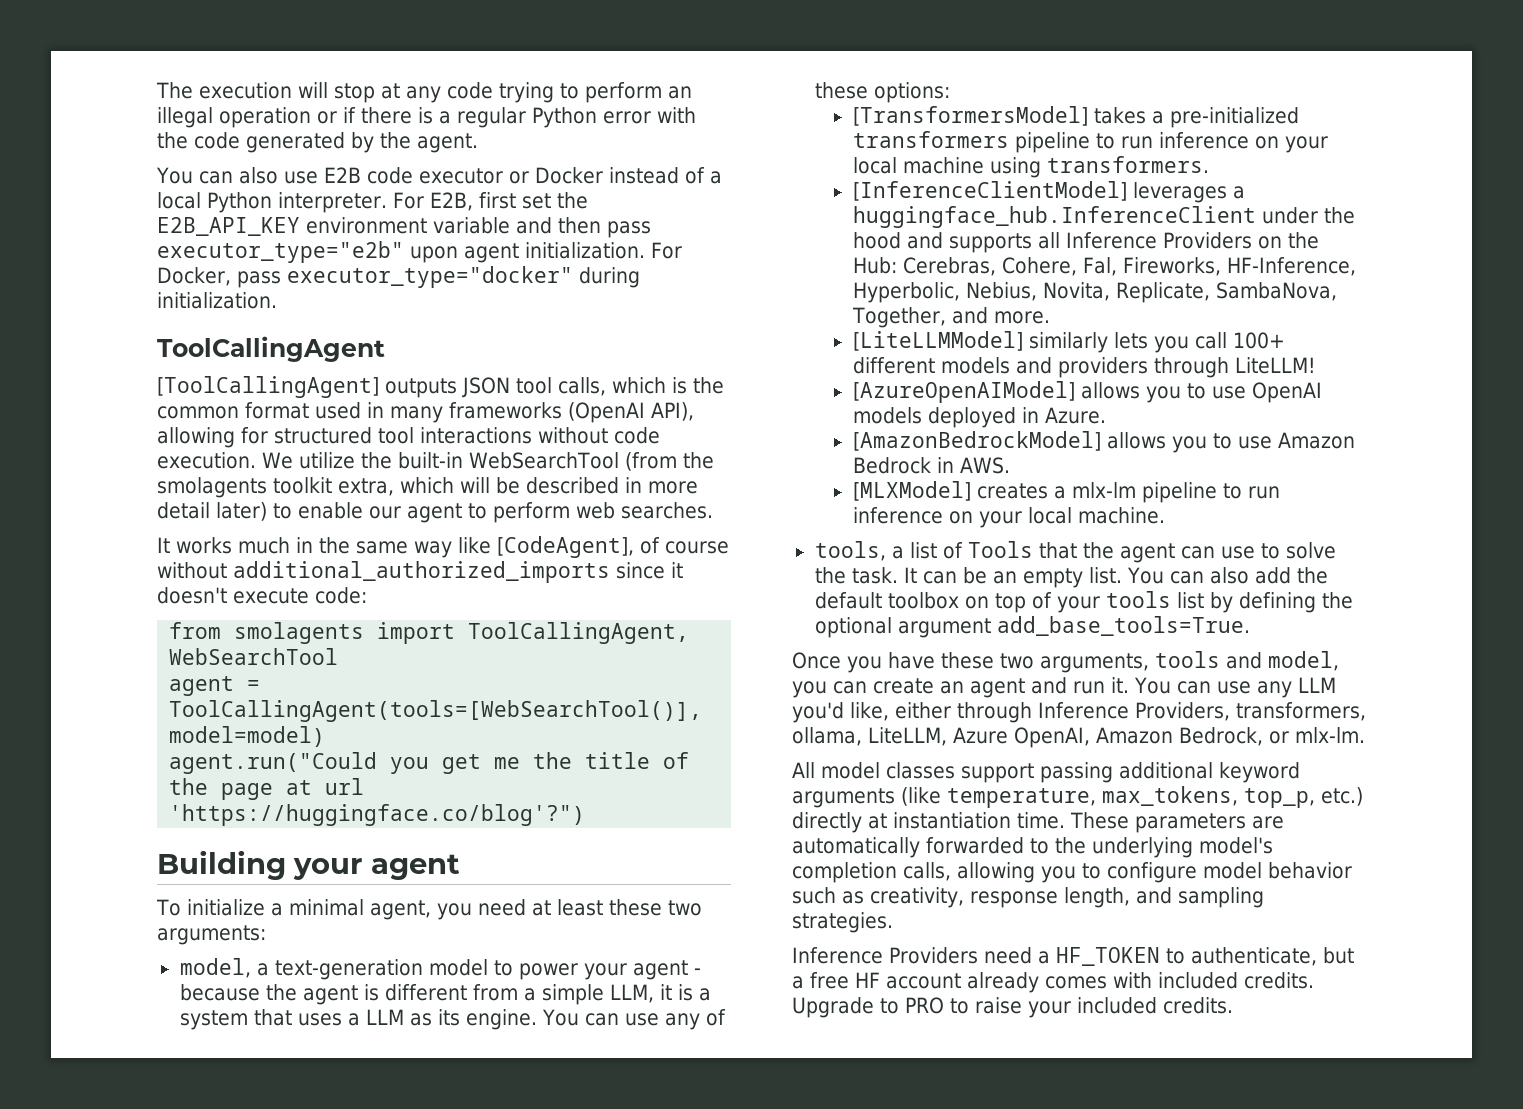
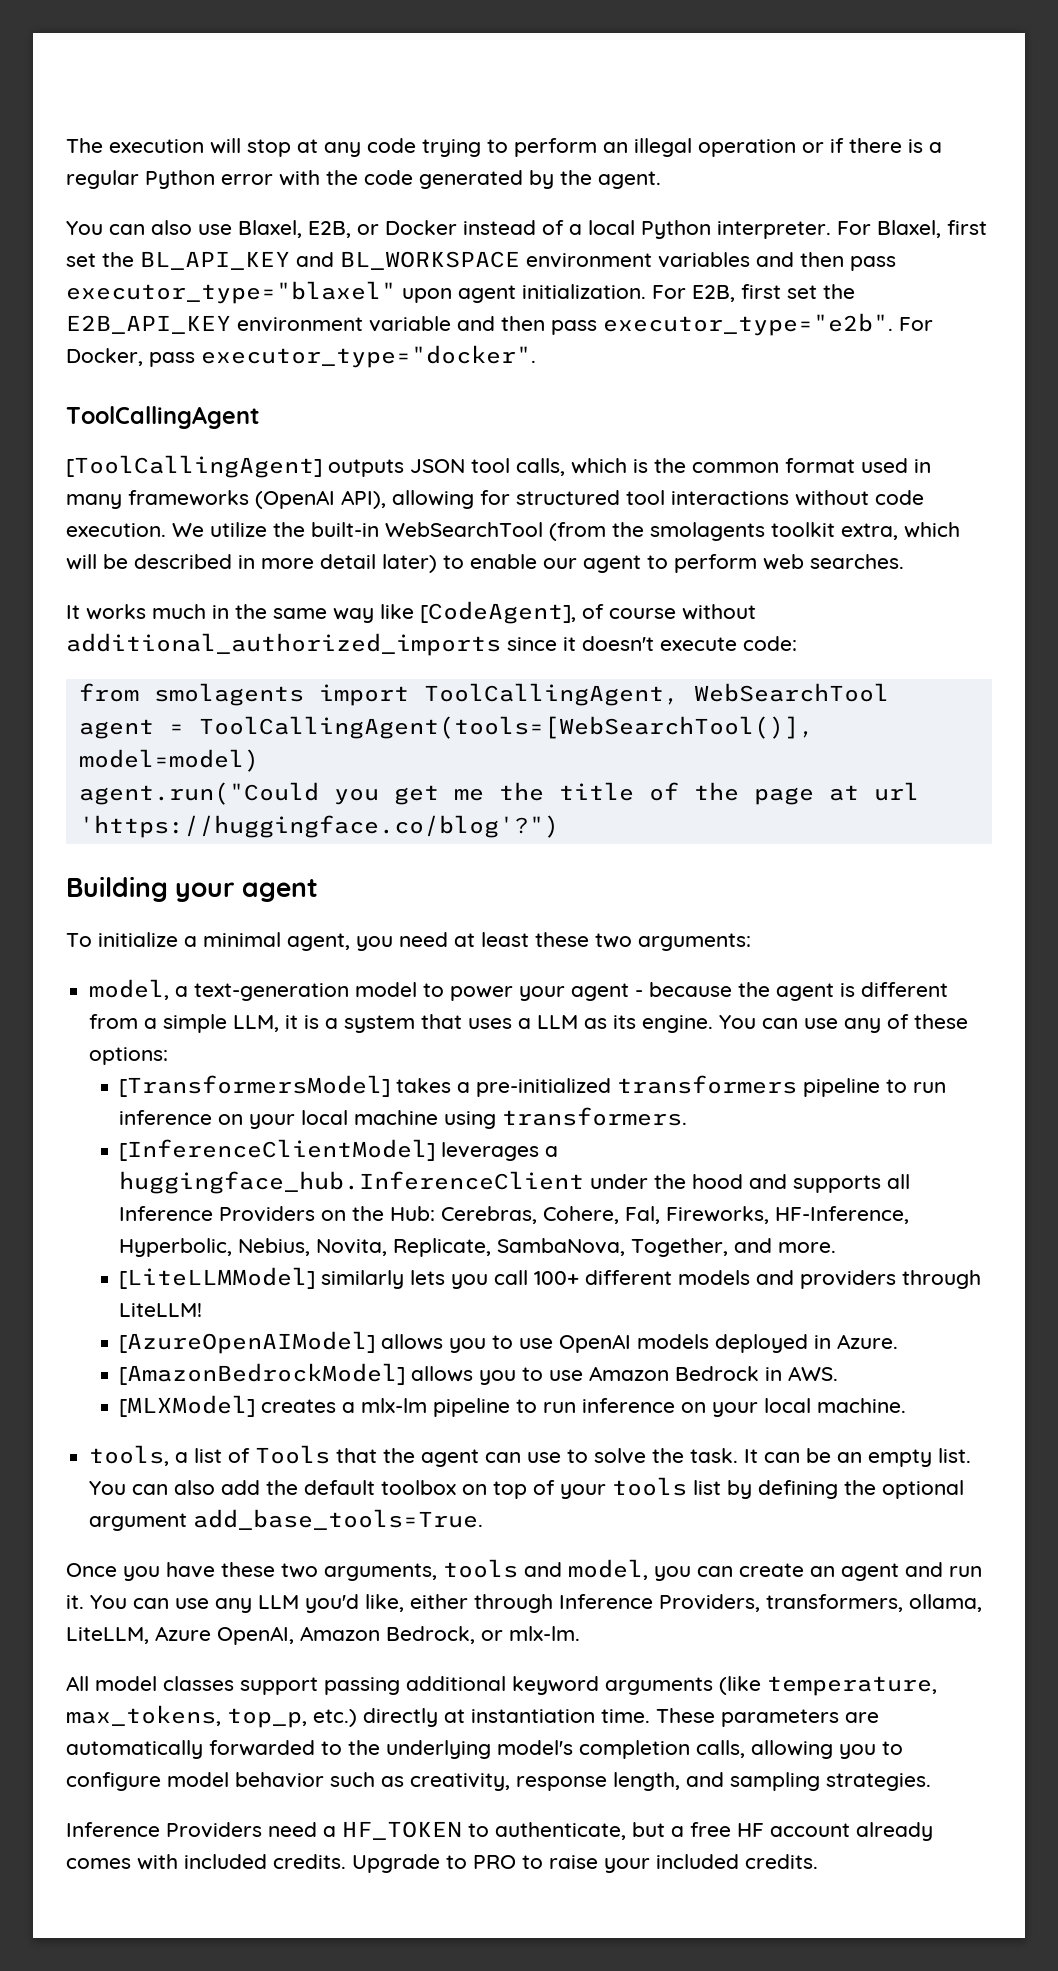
[323,167,503,184] E2B code executor -> [238,220,351,238] Blaxel, E2B,
(424, 200) none -> [877,220,987,238] [66,251,896,271] [66,281,686,304] Blaxel, first set the BL_API_KEY and BL_WORKSPACE environment variables and then pass executor_type="blaxel" upon agent initialization. For
[157,241,682,263] [157,266,640,288] [157,292,277,309] executor_type="e2b" upon agent initialization. For Docker, pass executor_type="docker" during initialization. -> [603,313,933,336] [66,345,536,368] executor_type="e2b". For Docker, pass executor_type="docker".

